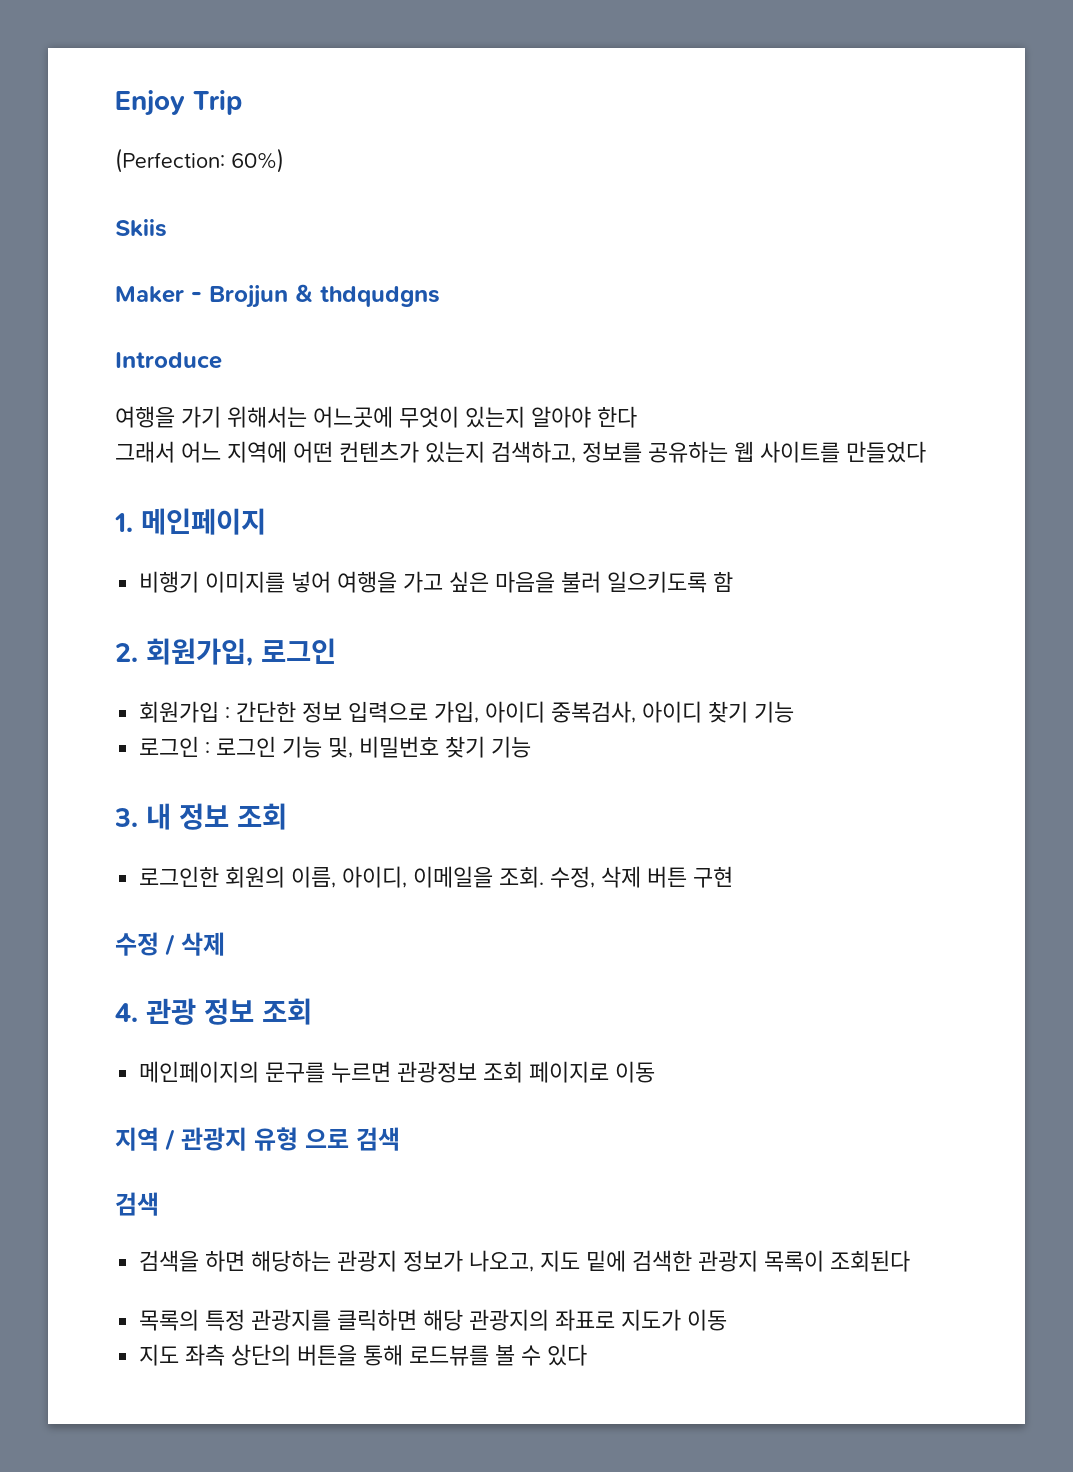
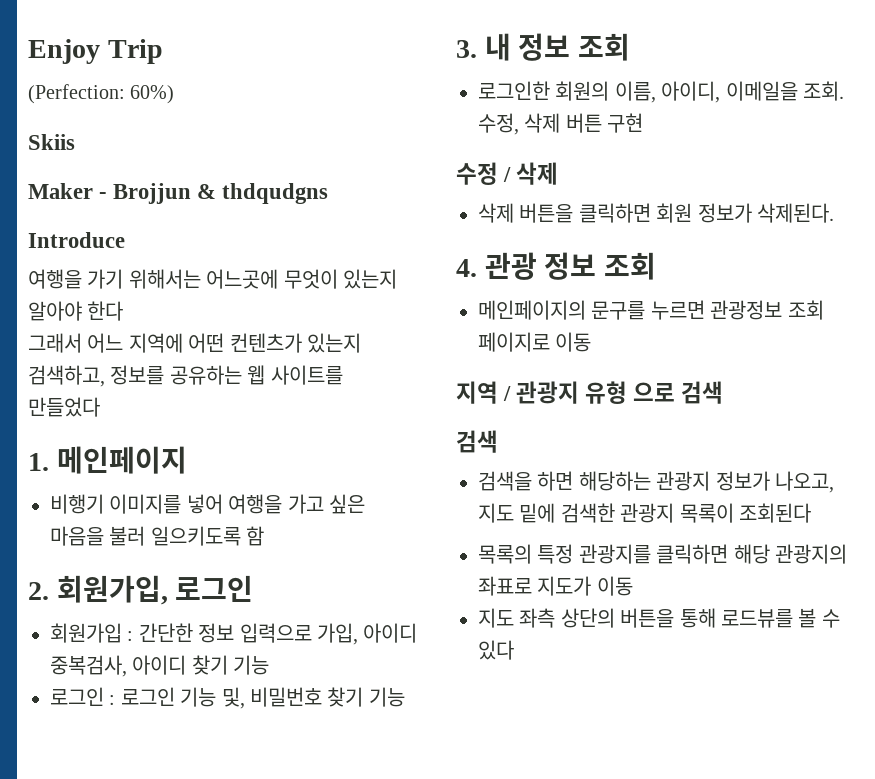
(225, 944) none -> [478,203,834,223] // 삭제 버튼을 클릭하면 회원 정보가 삭제된다.

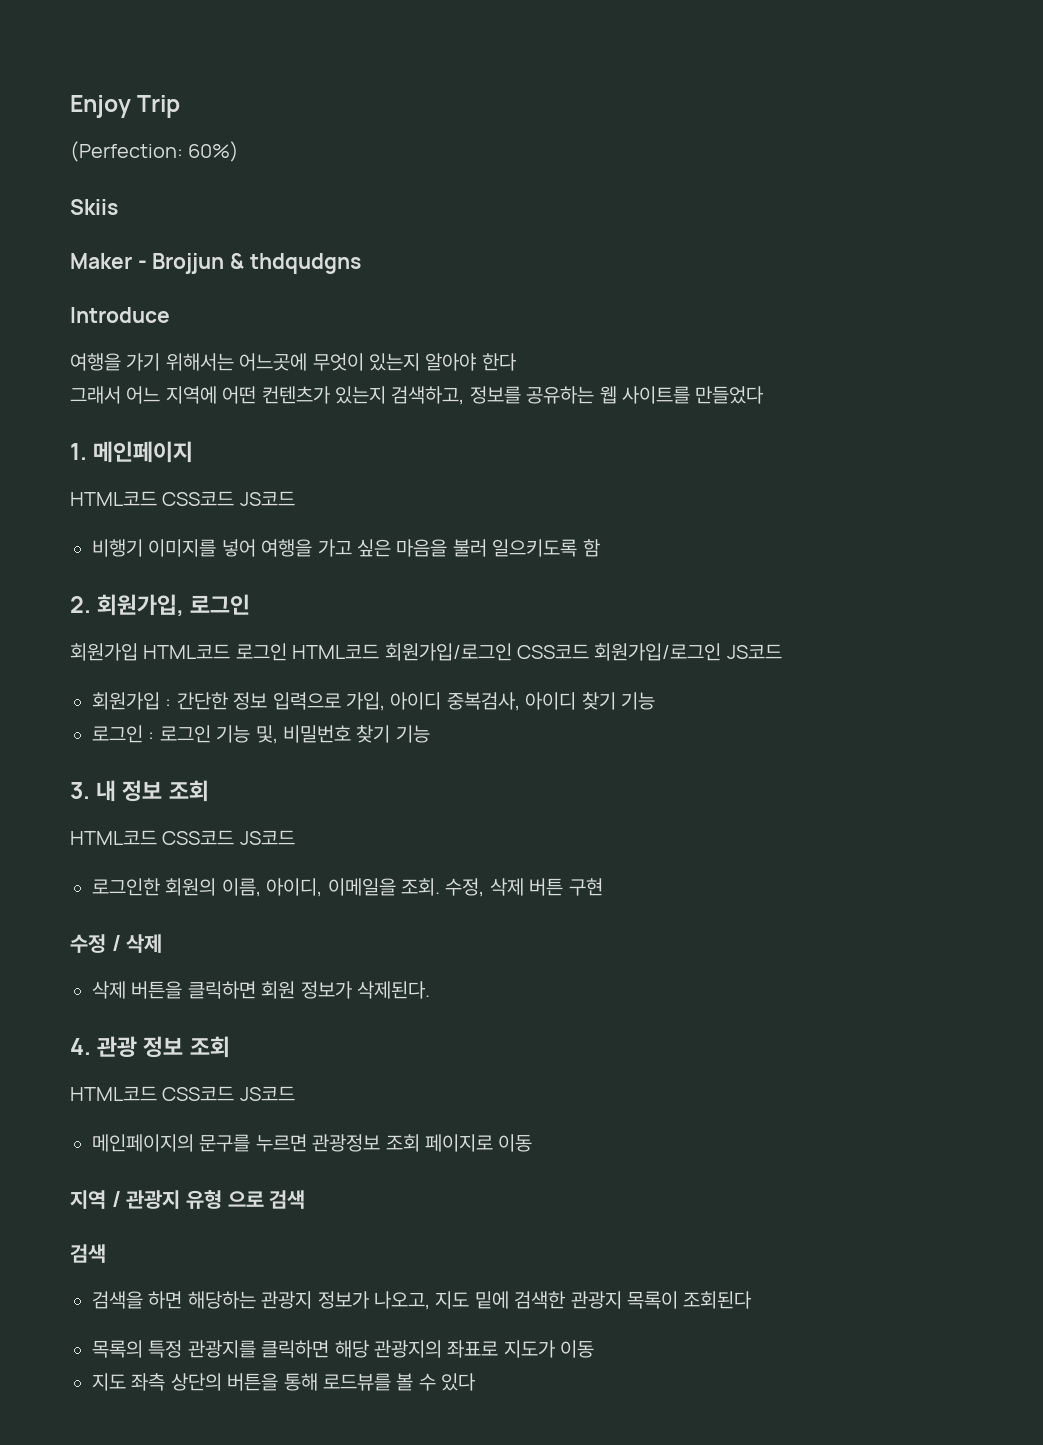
(187, 460) none -> [70,491,295,506] // HTML코드 CSS코드 JS코드
(254, 588) none -> [70,643,782,661] // 회원가입 HTML코드 로그인 HTML코드 회원가입/로그인 CSS코드 회원가입/로그인 JS코드
(630, 47) none -> [70,830,295,845] // HTML코드 CSS코드 JS코드
(656, 266) none -> [70,1086,295,1101] // HTML코드 CSS코드 JS코드

